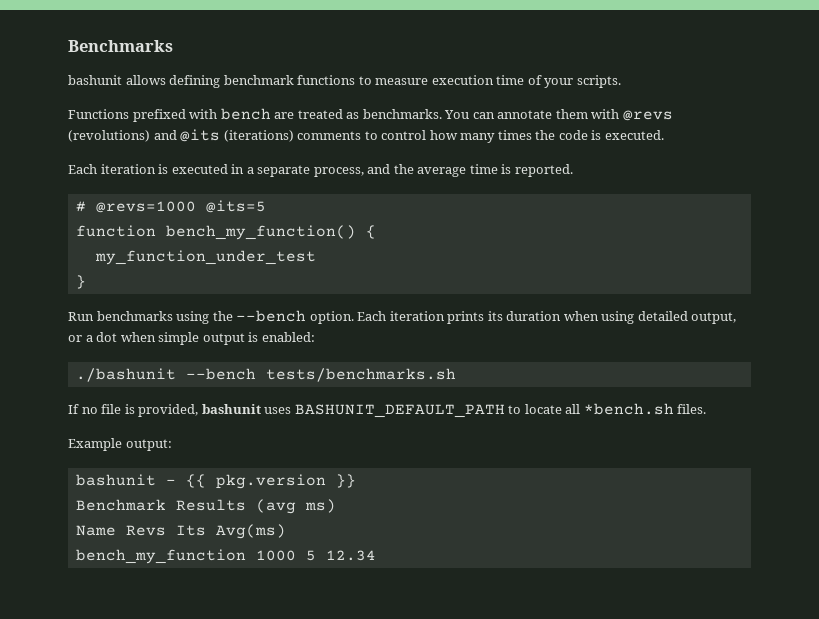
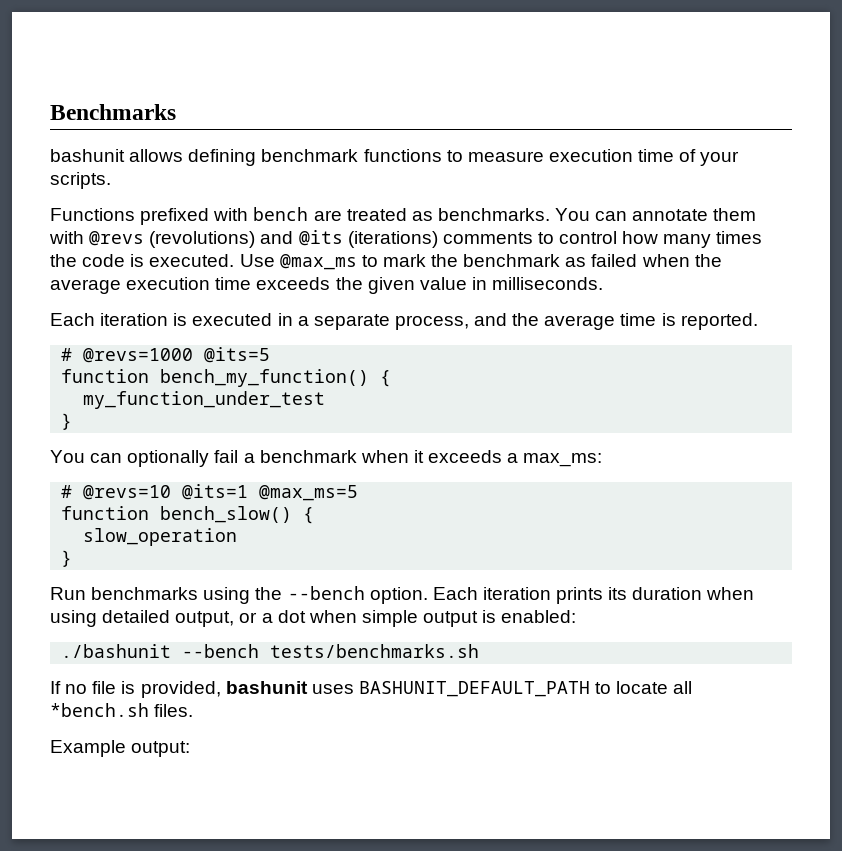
(664, 135) none -> [239,254,722,270] [50,277,604,294] Use @max_ms to mark the benchmark as failed when the average execution time exceeds the given value in milliseconds.
(86, 282) none -> [50,450,603,467] [61,484,359,501] [61,506,315,524] [83,528,238,546] [61,550,73,567] // You can optionally fail a benchmark when it exceeds a max_ms: // # @revs=10 @its=1 @max_ms=5 // function bench_slow() { // slow_operation // }
[75,474,356,489] [75,499,336,514] [75,524,286,539] [75,549,376,564] // bashunit - {{ pkg.version }} // Benchmark Results (avg ms) // Name Revs Its Avg(ms) // bench_my_function 1000 5 12.34 -> (191, 749) none

